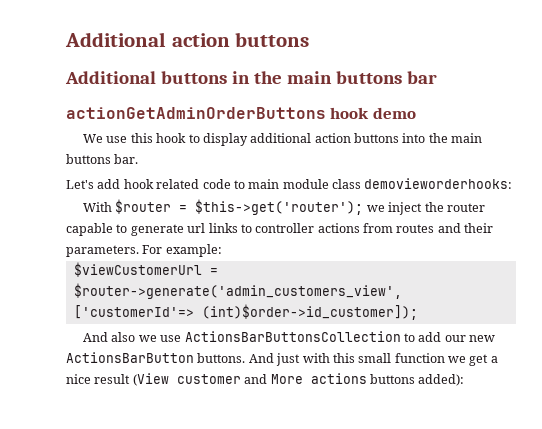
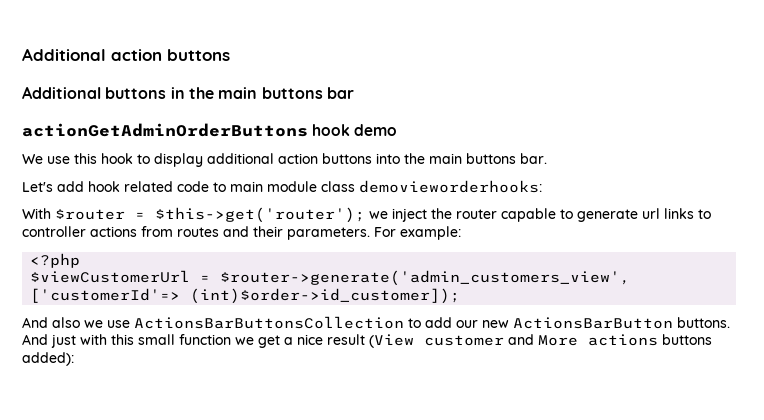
(222, 250) none -> [30,253,81,268] // <?php

